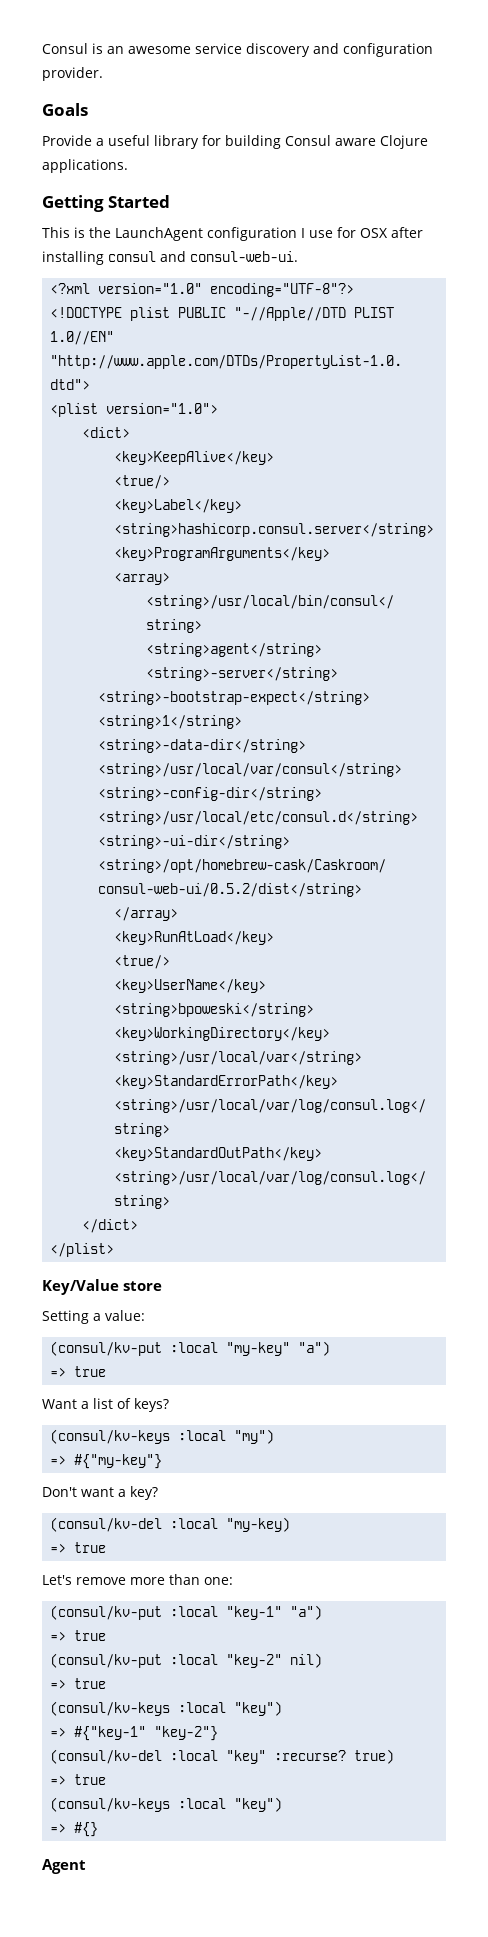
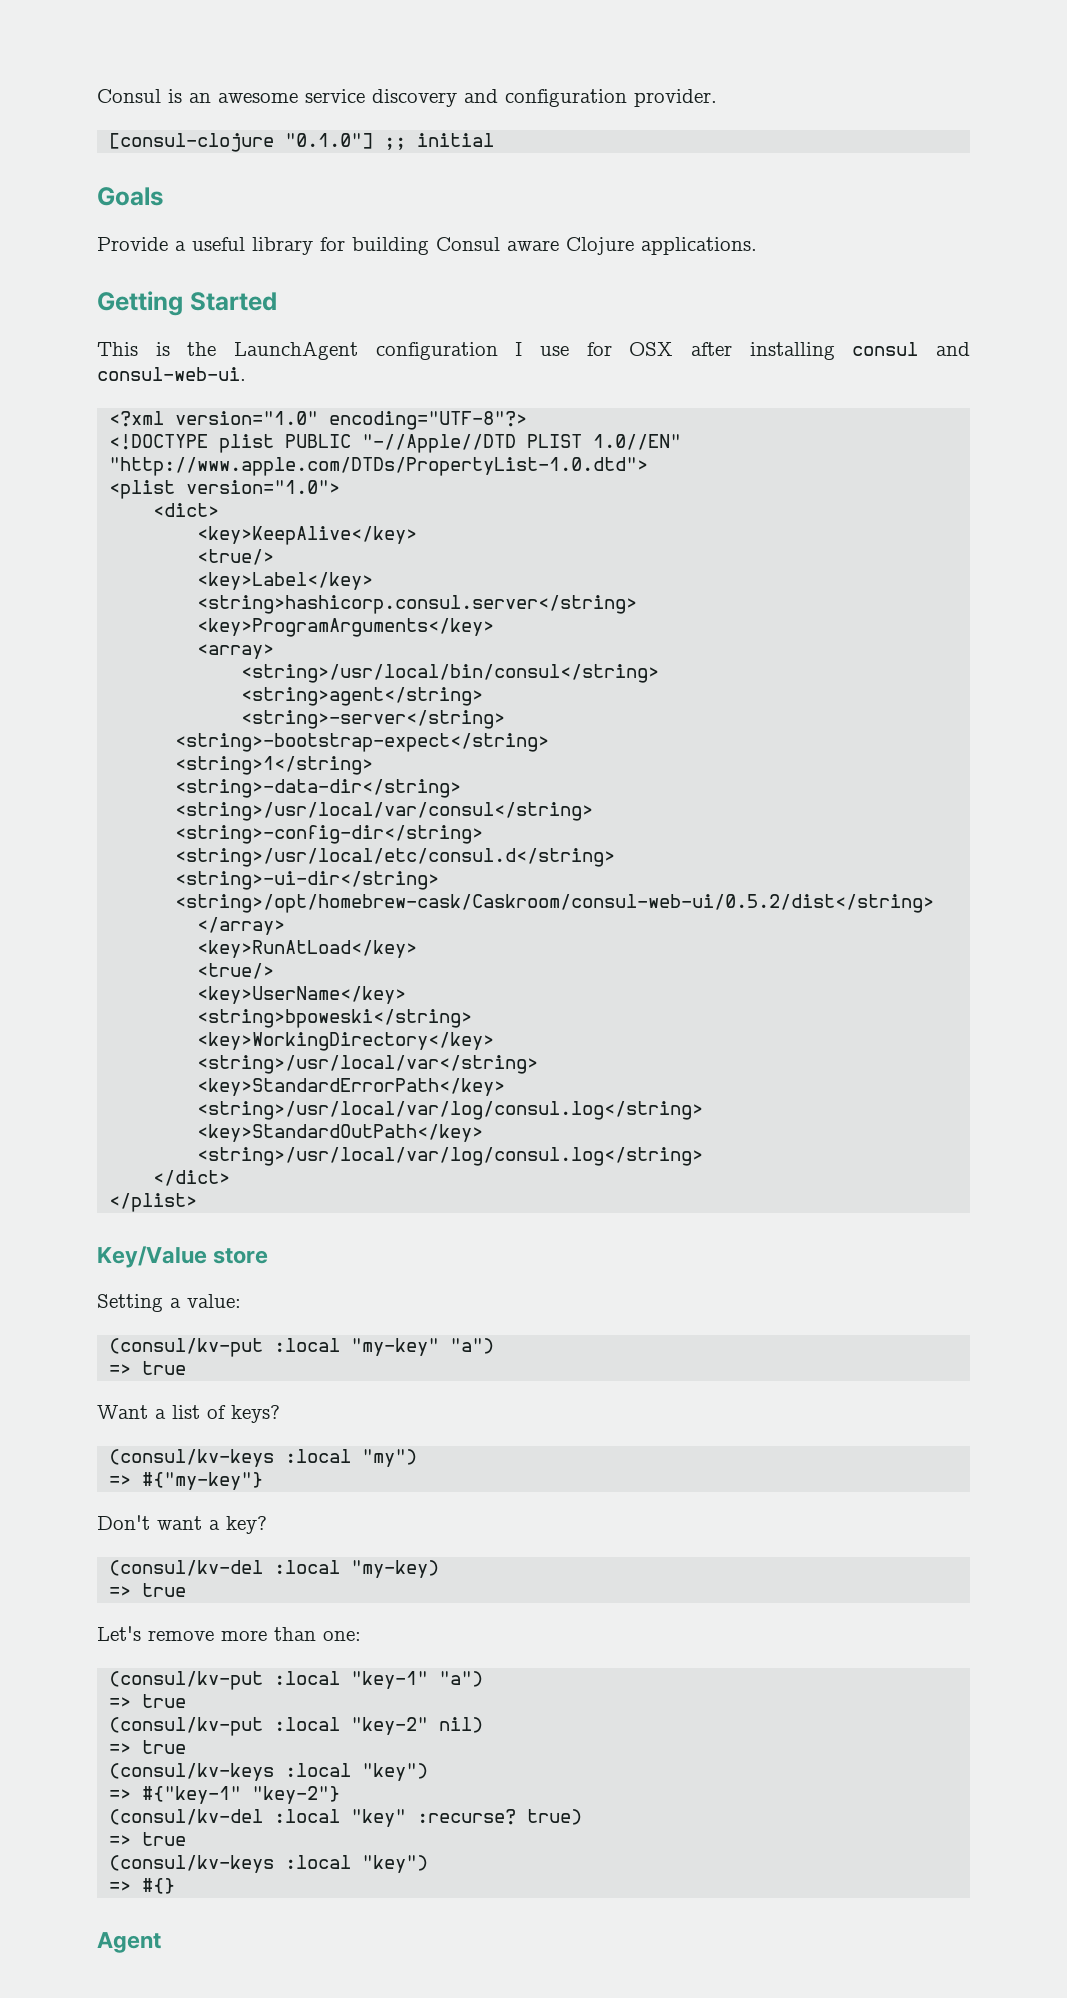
(103, 74) none -> [109,133,495,152] // [consul-clojure "0.1.0"] ;; initial

